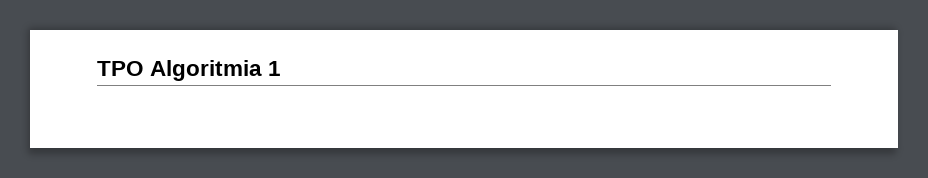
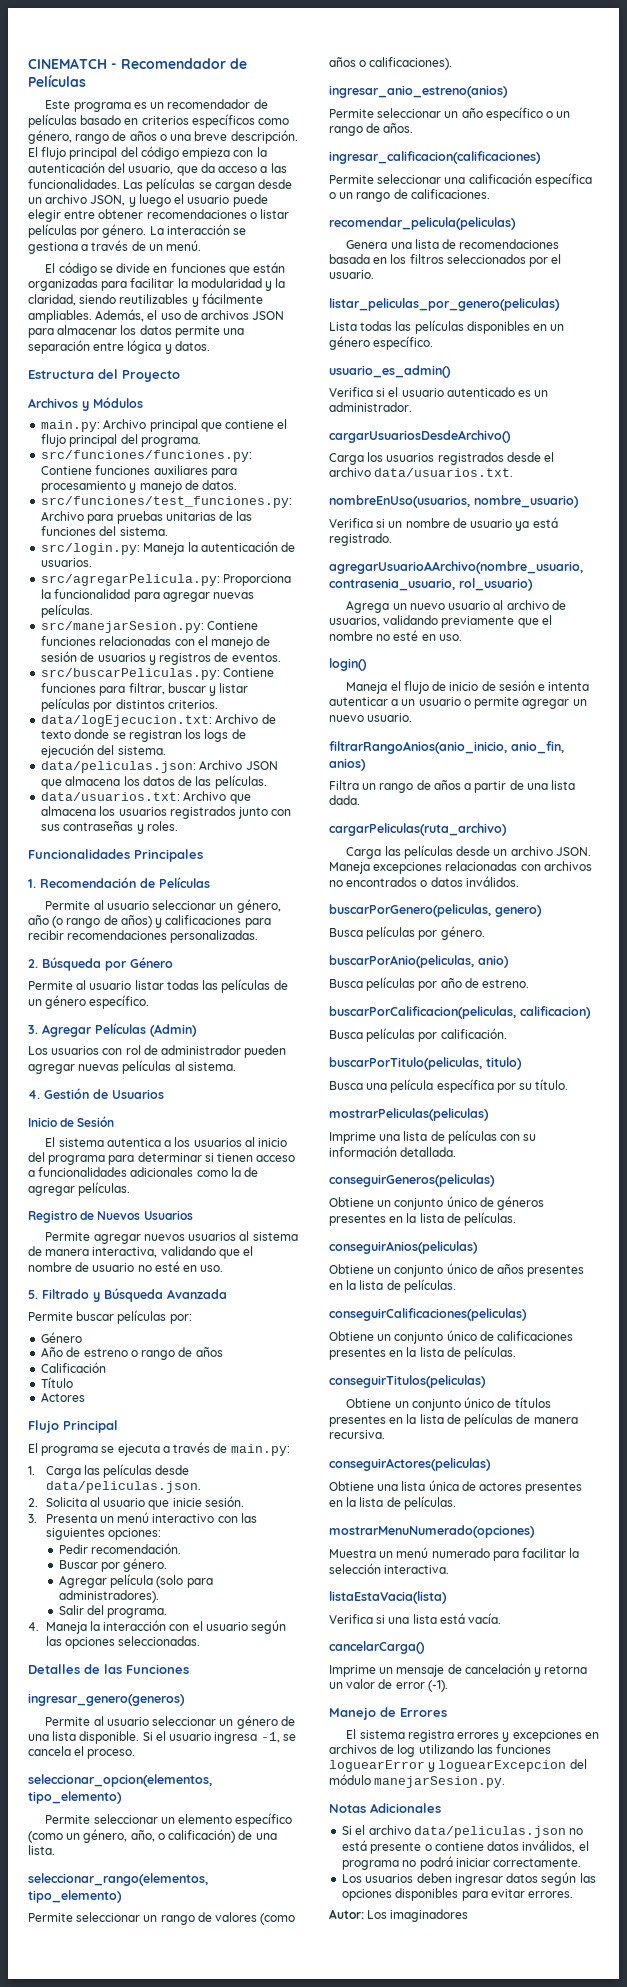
[97,60,282,81] TPO Algoritmia 1 -> [28,58,247,69] [28,75,86,87] [45,99,268,112] [28,114,290,128] [28,130,298,144] [28,146,267,160] [28,162,287,176] [28,178,293,192] [28,194,268,207] [28,209,290,222] [28,224,247,238] [28,240,202,254] [45,262,286,276] [28,278,286,291] [28,293,263,307] [28,309,285,323] [28,325,245,338] [28,340,210,354] [28,369,180,382] [28,397,143,411] [41,419,288,432] [41,434,201,447] [41,450,253,462] [41,465,237,478] [41,480,238,493] [41,496,293,508] [41,511,253,524] [41,526,168,536] [41,541,296,555] [41,558,93,567] [41,574,292,586] [41,589,255,602] [41,604,94,618] [41,621,259,633] [41,636,271,649] [41,651,281,665] [41,668,275,680] [41,683,249,696] [41,698,218,712] [41,714,276,727] [41,729,246,742] [41,744,166,758] [41,760,278,773] [41,775,267,789] [41,791,251,804] [41,806,292,819] [41,821,178,834] [28,849,203,862] [28,877,210,888] [45,899,281,913] [28,915,271,928] [28,930,259,943] [28,957,173,971] [28,979,288,993] [28,995,150,1009] [28,1023,197,1037] [28,1045,287,1058] [28,1060,236,1074] [28,1088,164,1099] [28,1116,115,1127] [45,1137,288,1147] [28,1152,296,1165] [28,1167,259,1177] [28,1182,131,1196] [28,1210,193,1223] [45,1231,298,1244] [28,1246,254,1259] [28,1261,224,1272] [28,1288,227,1302] [28,1310,192,1324] [41,1332,83,1343] [41,1347,223,1360] [41,1362,107,1373] [41,1377,74,1388] [41,1392,86,1402] [28,1420,118,1433] [28,1442,290,1456] [28,1464,190,1478] [45,1481,201,1493] [28,1496,244,1510] [28,1512,257,1523] [45,1528,161,1540] [58,1543,182,1554] [58,1558,168,1572] [58,1574,213,1588] [58,1590,159,1603] [58,1605,168,1618] [28,1620,287,1634] [45,1636,201,1649] [28,1664,189,1674] [28,1693,185,1706] [45,1715,295,1729] [28,1731,296,1744] [28,1746,136,1759] [28,1774,212,1787] [28,1791,122,1804] [45,1813,293,1827] [28,1829,277,1843] [28,1845,55,1855] [28,1873,208,1886] [28,1890,122,1903] [28,1912,296,1925] [329,57,453,70] [329,85,508,98] [329,107,571,121] [329,123,414,136] [329,151,541,164] [329,173,592,187] [329,189,490,202] [329,217,516,230] [346,239,560,249] [329,254,562,267] [329,270,374,279] [329,298,560,311] [329,320,565,334] [329,336,434,350] [329,365,451,378] [329,387,549,397] [329,402,412,412] [329,430,511,443] [329,452,555,465] [329,467,514,477] [329,495,579,508] [329,517,558,531] [329,533,392,546] [329,561,583,574] [329,578,533,591] [346,600,566,613] [329,615,552,628] [329,630,462,641] [329,658,367,671] [346,680,590,694] [329,697,587,709] [329,713,413,722] [329,741,564,754] [329,758,366,771] [329,780,576,793] [329,795,360,805] [329,823,507,836] [346,845,591,859] [329,861,592,874] [329,876,519,887] [329,904,542,917] [329,926,485,940] [329,955,509,968] [329,977,530,991] [329,1006,591,1019] [329,1028,507,1042] [329,1057,522,1070] [329,1079,569,1093] [329,1108,489,1121] [329,1130,537,1144] [329,1146,457,1157] [329,1174,495,1187] [329,1196,545,1210] [329,1212,517,1226] [329,1241,478,1254] [329,1263,585,1277] [329,1279,456,1293] [329,1308,527,1321] [329,1330,574,1344] [329,1346,517,1360] [329,1375,486,1388] [346,1397,551,1411] [329,1413,578,1427] [329,1430,385,1439] [329,1458,491,1471] [329,1480,583,1494] [329,1496,456,1510] [329,1525,535,1538] [329,1547,580,1561] [329,1563,450,1574] [329,1591,447,1604] [329,1613,502,1624] [329,1641,425,1654] [329,1663,588,1677] [329,1679,448,1692] [329,1707,447,1720] [346,1729,599,1742] [329,1744,552,1757] [329,1759,587,1772] [329,1774,506,1788] [329,1803,441,1813] [342,1825,584,1838] [342,1840,589,1854] [342,1856,582,1870] [342,1872,596,1886] [342,1888,574,1901] [329,1909,469,1922] CINEMATCH - Recomendador de Películas // Este programa es un recomendador de películas basado en criterios específicos como género, rango de años o una breve descripción. El flujo principal del código empieza con la autenticación del usuario, que da acceso a las funcionalidades. Las películas se cargan desde un archivo JSON, y luego el usuario puede elegir entre obtener recomendaciones o listar películas por género. La interacción se gestiona a través de un menú. // El código se divide en funciones que están organizadas para facilitar la modularidad y la claridad, siendo reutilizables y fácilmente ampliables. Además, el uso de archivos JSON para almacenar los datos permite una separación entre lógica y datos. // Estructura del Proyecto // Archivos y Módulos // main.py: Archivo principal que contiene el flujo principal del programa. // src/funciones/funciones.py: Contiene funciones auxiliares para procesamiento y manejo de datos. // src/funciones/test_funciones.py: Archivo para pruebas unitarias de las funciones del sistema. // src/login.py: Maneja la autenticación de usuarios. // src/agregarPelicula.py: Proporciona la funcionalidad para agregar nuevas películas. // src/manejarSesion.py: Contiene funciones relacionadas con el manejo de sesión de usuarios y registros de eventos. // src/buscarPeliculas.py: Contiene funciones para filtrar, buscar y listar películas por distintos criterios. // data/logEjecucion.txt: Archivo de texto donde se registran los logs de ejecución del sistema. // data/peliculas.json: Archivo JSON que almacena los datos de las películas. // data/usuarios.txt: Archivo que almacena los usuarios registrados junto con sus contraseñas y roles. // Funcionalidades Principales // 1. Recomendación de Películas // Permite al usuario seleccionar un género, año (o rango de años) y calificaciones para recibir recomendaciones personalizadas. // 2. Búsqueda por Género // Permite al usuario listar todas las películas de un género específico. // 3. Agregar Películas (Admin) // Los usuarios con rol de administrador pueden agregar nuevas películas al sistema. // 4. Gestión de Usuarios // Inicio de Sesión // El sistema autentica a los usuarios al inicio del programa para determinar si tienen acceso a funcionalidades adicionales como la de agregar películas. // Registro de Nuevos Usuarios // Permite agregar nuevos usuarios al sistema de manera interactiva, validando que el nombre de usuario no esté en uso. // 5. Filtrado y Búsqueda Avanzada // Permite buscar películas por: // Género // Año de estreno o rango de años // Calificación // Título // Actores // Flujo Principal // El programa se ejecuta a través de main.py: // 1. Carga las películas desde data/peliculas.json. // 2. Solicita al usuario que inicie sesión. // 3. Presenta un menú interactivo con las siguientes opciones: // Pedir recomendación. // Buscar por género. // Agregar película (solo para administradores). // Salir del programa. // 4. Maneja la interacción con el usuario según las opciones seleccionadas. // Detalles de las Funciones // ingresar_genero(generos) // Permite al usuario seleccionar un género de una lista disponible. Si el usuario ingresa -1, se cancela el proceso. // seleccionar_opcion(elementos, tipo_elemento) // Permite seleccionar un elemento específico (como un género, año, o calificación) de una lista. // seleccionar_rango(elementos, tipo_elemento) // Permite seleccionar un rango de valores (como años o calificaciones). // ingresar_anio_estreno(anios) // Permite seleccionar un año específico o un rango de años. // ingresar_calificacion(calificaciones) // Permite seleccionar una calificación específica o un rango de calificaciones. // recomendar_pelicula(peliculas) // Genera una lista de recomendaciones basada en los filtros seleccionados por el usuario. // listar_peliculas_por_genero(peliculas) // Lista todas las películas disponibles en un género específico. // usuario_es_admin() // Verifica si el usuario autenticado es un administrador. // cargarUsuariosDesdeArchivo() // Carga los usuarios registrados desde el archivo data/usuarios.txt. // nombreEnUso(usuarios, nombre_usuario) // Verifica si un nombre de usuario ya está registrado. // agregarUsuarioAArchivo(nombre_usuario, contrasenia_usuario, rol_usuario) // Agrega un nuevo usuario al archivo de usuarios, validando previamente que el nombre no esté en uso. // login() // Maneja el flujo de inicio de sesión e intenta autenticar a un usuario o permite agregar un nuevo usuario. // filtrarRangoAnios(anio_inicio, anio_fin, anios) // Filtra un rango de años a partir de una lista dada. // cargarPeliculas(ruta_archivo) // Carga las películas desde un archivo JSON. Maneja excepciones relacionadas con archivos no encontrados o datos inválidos. // buscarPorGenero(peliculas, genero) // Busca películas por género. // buscarPorAnio(peliculas, anio) // Busca películas por año de estreno. // buscarPorCalificacion(peliculas, calificacion) // Busca películas por calificación. // buscarPorTitulo(peliculas, titulo) // Busca una película específica por su título. // mostrarPeliculas(peliculas) // Imprime una lista de películas con su información detallada. // conseguirGeneros(peliculas) // Obtiene un conjunto único de géneros presentes en la lista de películas. // conseguirAnios(peliculas) // Obtiene un conjunto único de años presentes en la lista de películas. // conseguirCalificaciones(peliculas) // Obtiene un conjunto único de calificaciones presentes en la lista de películas. // conseguirTitulos(peliculas) // Obtiene un conjunto único de títulos presentes en la lista de películas de manera recursiva. // conseguirActores(peliculas) // Obtiene una lista única de actores presentes en la lista de películas. // mostrarMenuNumerado(opciones) // Muestra un menú numerado para facilitar la selección interactiva. // listaEstaVacia(lista) // Verifica si una lista está vacía. // cancelarCarga() // Imprime un mensaje de cancelación y retorna un valor de error (-1). // Manejo de Errores // El sistema registra errores y excepciones en archivos de log utilizando las funciones loguearError y loguearExcepcion del módulo manejarSesion.py. // Notas Adicionales // Si el archivo data/peliculas.json no está presente o contiene datos inválidos, el programa no podrá iniciar correctamente. // Los usuarios deben ingresar datos según las opciones disponibles para evitar errores. // Autor: Los imaginadores

